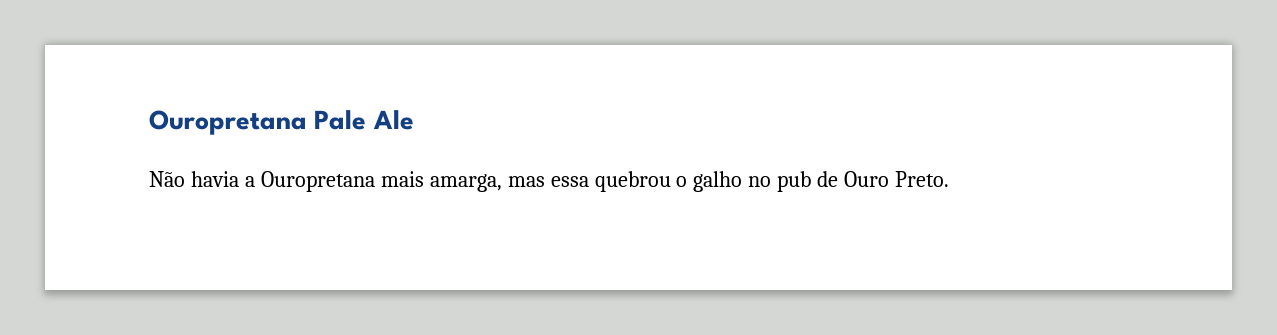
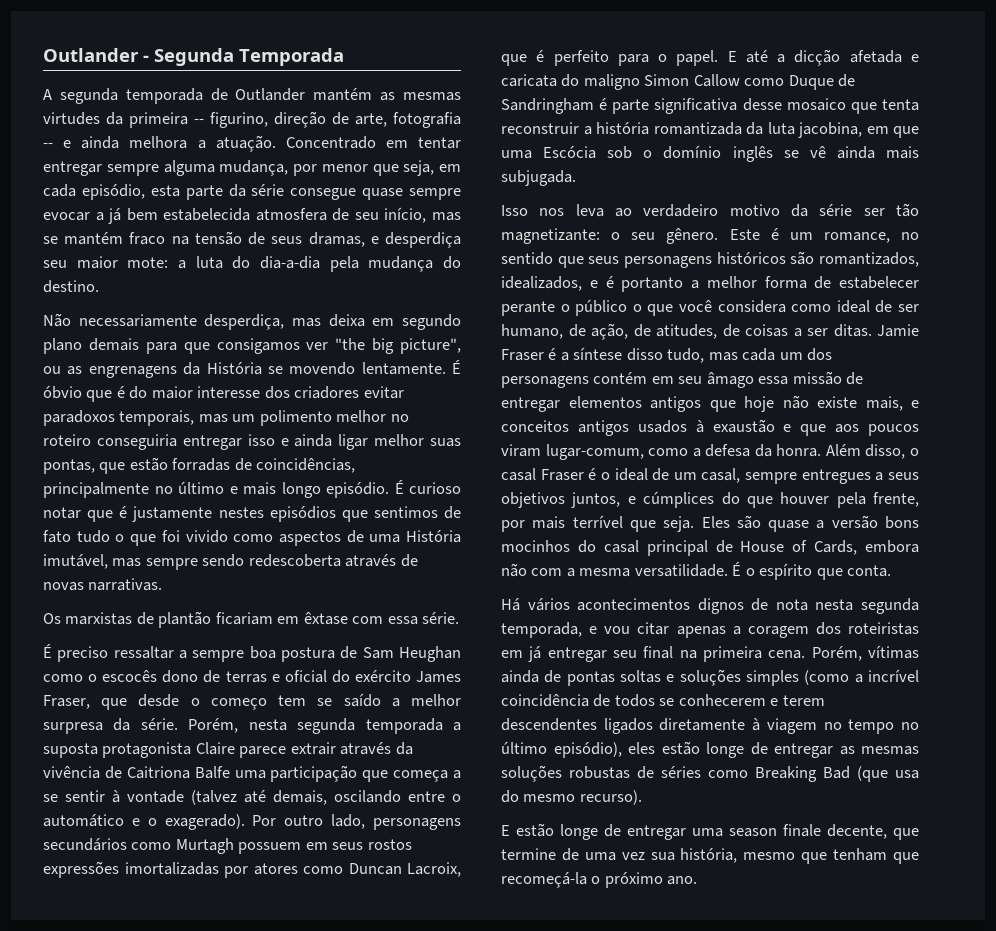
[149,110,414,135] [149,171,950,192] Ouropretana Pale Ale // Não havia a Ouropretana mais amarga, mas essa quebrou o galho no pub de Ouro Preto. -> [43,48,344,66] [43,88,461,104] [43,111,461,128] [43,135,461,152] [43,160,461,176] [43,184,461,200] [43,207,461,224] [43,231,462,248] [43,256,462,272] [43,280,99,293] [43,313,462,330] [43,338,461,354] [43,360,461,378] [43,386,404,402] [43,410,409,426] [43,434,461,450] [43,457,356,474] [43,480,461,498] [43,506,461,522] [43,530,461,546] [43,554,418,570] [43,578,163,591] [43,611,460,628] [43,644,461,662] [43,670,462,683] [43,693,462,710] [43,718,461,734] [43,742,413,758] [43,765,461,782] [43,790,461,805] [43,814,461,830] [43,838,412,854] [43,861,461,878] [501,49,919,66] [501,74,856,90] [501,98,919,114] [501,122,919,138] [501,145,919,162] [501,170,576,186] [501,203,919,217] [501,228,919,244] [501,251,919,268] [501,276,919,292] [501,299,919,316] [501,323,919,340] [501,347,833,363] [501,371,864,388] [501,395,919,412] [501,419,919,436] [501,444,919,460] [501,468,919,484] [501,491,919,508] [501,515,920,532] [501,540,919,556] [501,562,892,580] [501,598,919,614] [501,622,919,638] [501,645,919,662] [501,669,919,686] [501,694,825,707] [501,718,919,734] [501,741,919,758] [501,765,919,782] [501,790,642,805] [501,823,919,840] [501,848,919,864] [501,872,698,888] Outlander - Segunda Temporada // A segunda temporada de Outlander mantém as mesmas virtudes da primeira -- figurino, direção de arte, fotografia -- e ainda melhora a atuação. Concentrado em tentar entregar sempre alguma mudança, por menor que seja, em cada episódio, esta parte da série consegue quase sempre evocar a já bem estabelecida atmosfera de seu início, mas se mantém fraco na tensão de seus dramas, e desperdiça seu maior mote: a luta do dia-a-dia pela mudança do destino. // Não necessariamente desperdiça, mas deixa em segundo plano demais para que consigamos ver "the big picture", ou as engrenagens da História se movendo lentamente. É óbvio que é do maior interesse dos criadores evitar paradoxos temporais, mas um polimento melhor no roteiro conseguiria entregar isso e ainda ligar melhor suas pontas, que estão forradas de coincidências, principalmente no último e mais longo episódio. É curioso notar que é justamente nestes episódios que sentimos de fato tudo o que foi vivido como aspectos de uma História imutável, mas sempre sendo redescoberta através de novas narrativas. // Os marxistas de plantão ficariam em êxtase com essa série. // É preciso ressaltar a sempre boa postura de Sam Heughan como o escocês dono de terras e oficial do exército James Fraser, que desde o começo tem se saído a melhor surpresa da série. Porém, nesta segunda temporada a suposta protagonista Claire parece extrair através da vivência de Caitriona Balfe uma participação que começa a se sentir à vontade (talvez até demais, oscilando entre o automático e o exagerado). Por outro lado, personagens secundários como Murtagh possuem em seus rostos expressões imortalizadas por atores como Duncan Lacroix, que é perfeito para o papel. E até a dicção afetada e caricata do maligno Simon Callow como Duque de Sandringham é parte significativa desse mosaico que tenta reconstruir a história romantizada da luta jacobina, em que uma Escócia sob o domínio inglês se vê ainda mais subjugada. // Isso nos leva ao verdadeiro motivo da série ser tão magnetizante: o seu gênero. Este é um romance, no sentido que seus personagens históricos são romantizados, idealizados, e é portanto a melhor forma de estabelecer perante o público o que você considera como ideal de ser humano, de ação, de atitudes, de coisas a ser ditas. Jamie Fraser é a síntese disso tudo, mas cada um dos personagens contém em seu âmago essa missão de entregar elementos antigos que hoje não existe mais, e conceitos antigos usados à exaustão e que aos poucos viram lugar-comum, como a defesa da honra. Além disso, o casal Fraser é o ideal de um casal, sempre entregues a seus objetivos juntos, e cúmplices do que houver pela frente, por mais terrível que seja. Eles são quase a versão bons mocinhos do casal principal de House of Cards, embora não com a mesma versatilidade. É o espírito que conta. // Há vários acontecimentos dignos de nota nesta segunda temporada, e vou citar apenas a coragem dos roteiristas em já entregar seu final na primeira cena. Porém, vítimas ainda de pontas soltas e soluções simples (como a incrível coincidência de todos se conhecerem e terem descendentes ligados diretamente à viagem no tempo no último episódio), eles estão longe de entregar as mesmas soluções robustas de séries como Breaking Bad (que usa do mesmo recurso). // E estão longe de entregar uma season finale decente, que termine de uma vez sua história, mesmo que tenham que recomeçá-la o próximo ano.

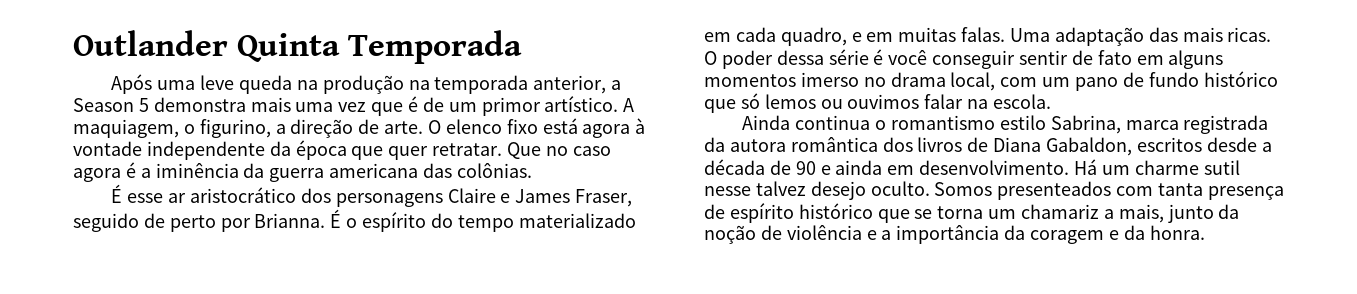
[43,48,234,66] Outlander - Segunda -> [73,30,341,62] Outlander Quinta
[43,88,461,104] [43,111,461,128] [43,135,461,152] [43,160,461,176] [43,184,461,200] [43,207,461,224] [43,231,462,248] [43,256,462,272] [43,280,99,293] [43,313,462,330] [43,338,461,354] [43,360,461,378] [43,386,404,402] [43,410,409,426] [43,434,461,450] [43,457,356,474] [43,480,461,498] [43,506,461,522] [43,530,461,546] [43,554,418,570] [43,578,163,591] [43,611,460,628] [43,644,461,662] [43,670,462,683] [43,693,462,710] [43,718,461,734] [43,742,413,758] [43,765,461,782] [43,790,461,805] [43,814,461,830] [43,838,412,854] [43,861,461,878] [501,49,919,66] [501,74,856,90] [501,98,919,114] [501,122,919,138] [501,145,919,162] [501,170,576,186] [501,203,919,217] [501,228,919,244] [501,251,919,268] [501,276,919,292] [501,299,919,316] [501,323,919,340] [501,347,833,363] [501,371,864,388] [501,395,919,412] [501,419,919,436] [501,444,919,460] [501,468,919,484] [501,491,919,508] [501,515,920,532] [501,540,919,556] [501,562,892,580] [501,598,919,614] [501,622,919,638] [501,645,919,662] [501,669,919,686] [501,694,825,707] [501,718,919,734] [501,741,919,758] [501,765,919,782] [501,790,642,805] [501,823,919,840] [501,848,919,864] [501,872,698,888] A segunda temporada de Outlander mantém as mesmas virtudes da primeira -- figurino, direção de arte, fotografia -- e ainda melhora a atuação. Concentrado em tentar entregar sempre alguma mudança, por menor que seja, em cada episódio, esta parte da série consegue quase sempre evocar a já bem estabelecida atmosfera de seu início, mas se mantém fraco na tensão de seus dramas, e desperdiça seu maior mote: a luta do dia-a-dia pela mudança do destino. // Não necessariamente desperdiça, mas deixa em segundo plano demais para que consigamos ver "the big picture", ou as engrenagens da História se movendo lentamente. É óbvio que é do maior interesse dos criadores evitar paradoxos temporais, mas um polimento melhor no roteiro conseguiria entregar isso e ainda ligar melhor suas pontas, que estão forradas de coincidências, principalmente no último e mais longo episódio. É curioso notar que é justamente nestes episódios que sentimos de fato tudo o que foi vivido como aspectos de uma História imutável, mas sempre sendo redescoberta através de novas narrativas. // Os marxistas de plantão ficariam em êxtase com essa série. // É preciso ressaltar a sempre boa postura de Sam Heughan como o escocês dono de terras e oficial do exército James Fraser, que desde o começo tem se saído a melhor surpresa da série. Porém, nesta segunda temporada a suposta protagonista Claire parece extrair através da vivência de Caitriona Balfe uma participação que começa a se sentir à vontade (talvez até demais, oscilando entre o automático e o exagerado). Por outro lado, personagens secundários como Murtagh possuem em seus rostos expressões imortalizadas por atores como Duncan Lacroix, que é perfeito para o papel. E até a dicção afetada e caricata do maligno Simon Callow como Duque de Sandringham é parte significativa desse mosaico que tenta reconstruir a história romantizada da luta jacobina, em que uma Escócia sob o domínio inglês se vê ainda mais subjugada. // Isso nos leva ao verdadeiro motivo da série ser tão magnetizante: o seu gênero. Este é um romance, no sentido que seus personagens históricos são romantizados, idealizados, e é portanto a melhor forma de estabelecer perante o público o que você considera como ideal de ser humano, de ação, de atitudes, de coisas a ser ditas. Jamie Fraser é a síntese disso tudo, mas cada um dos personagens contém em seu âmago essa missão de entregar elementos antigos que hoje não existe mais, e conceitos antigos usados à exaustão e que aos poucos viram lugar-comum, como a defesa da honra. Além disso, o casal Fraser é o ideal de um casal, sempre entregues a seus objetivos juntos, e cúmplices do que houver pela frente, por mais terrível que seja. Eles são quase a versão bons mocinhos do casal principal de House of Cards, embora não com a mesma versatilidade. É o espírito que conta. // Há vários acontecimentos dignos de nota nesta segunda temporada, e vou citar apenas a coragem dos roteiristas em já entregar seu final na primeira cena. Porém, vítimas ainda de pontas soltas e soluções simples (como a incrível coincidência de todos se conhecerem e terem descendentes ligados diretamente à viagem no tempo no último episódio), eles estão longe de entregar as mesmas soluções robustas de séries como Breaking Bad (que usa do mesmo recurso). // E estão longe de entregar uma season finale decente, que termine de uma vez sua história, mesmo que tenham que recomeçá-la o próximo ano. -> [111,74,622,94] [73,96,635,116] [73,118,646,138] [73,140,611,160] [73,162,532,182] [111,184,633,207] [73,209,636,232] [704,27,1272,46] [704,49,1224,69] [704,71,1278,91] [704,93,1052,113] [742,115,1269,134] [704,137,1272,156] [704,159,1240,175] [704,181,1284,200] [704,203,1240,223] [704,225,1205,244] Após uma leve queda na produção na temporada anterior, a Season 5 demonstra mais uma vez que é de um primor artístico. A maquiagem, o figurino, a direção de arte. O elenco fixo está agora à vontade independente da época que quer retratar. Que no caso agora é a iminência da guerra americana das colônias. // É esse ar aristocrático dos personagens Claire e James Fraser, seguido de perto por Brianna. É o espírito do tempo materializado em cada quadro, e em muitas falas. Uma adaptação das mais ricas. O poder dessa série é você conseguir sentir de fato em alguns momentos imerso no drama local, com um pano de fundo histórico que só lemos ou ouvimos falar na escola. // Ainda continua o romantismo estilo Sabrina, marca registrada da autora romântica dos livros de Diana Gabaldon, escritos desde a década de 90 e ainda em desenvolvimento. Há um charme sutil nesse talvez desejo oculto. Somos presenteados com tanta presença de espírito histórico que se torna um chamariz a mais, junto da noção de violência e a importância da coragem e da honra.

